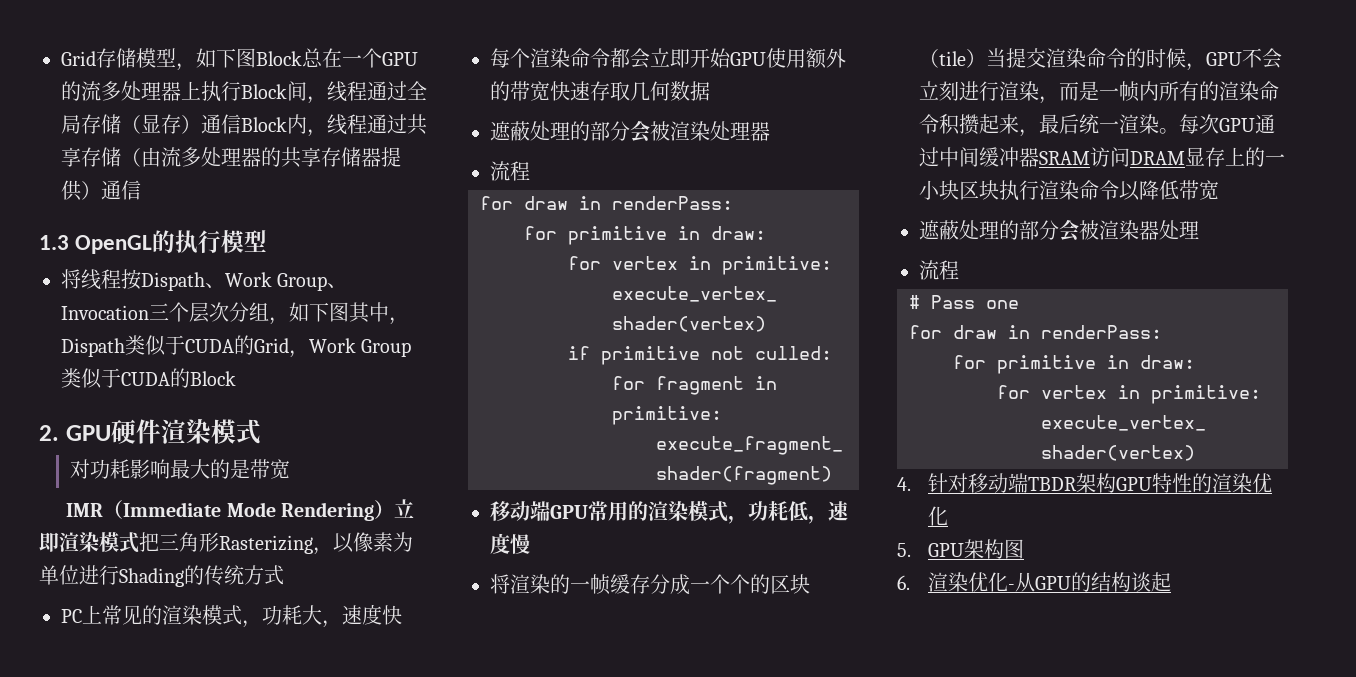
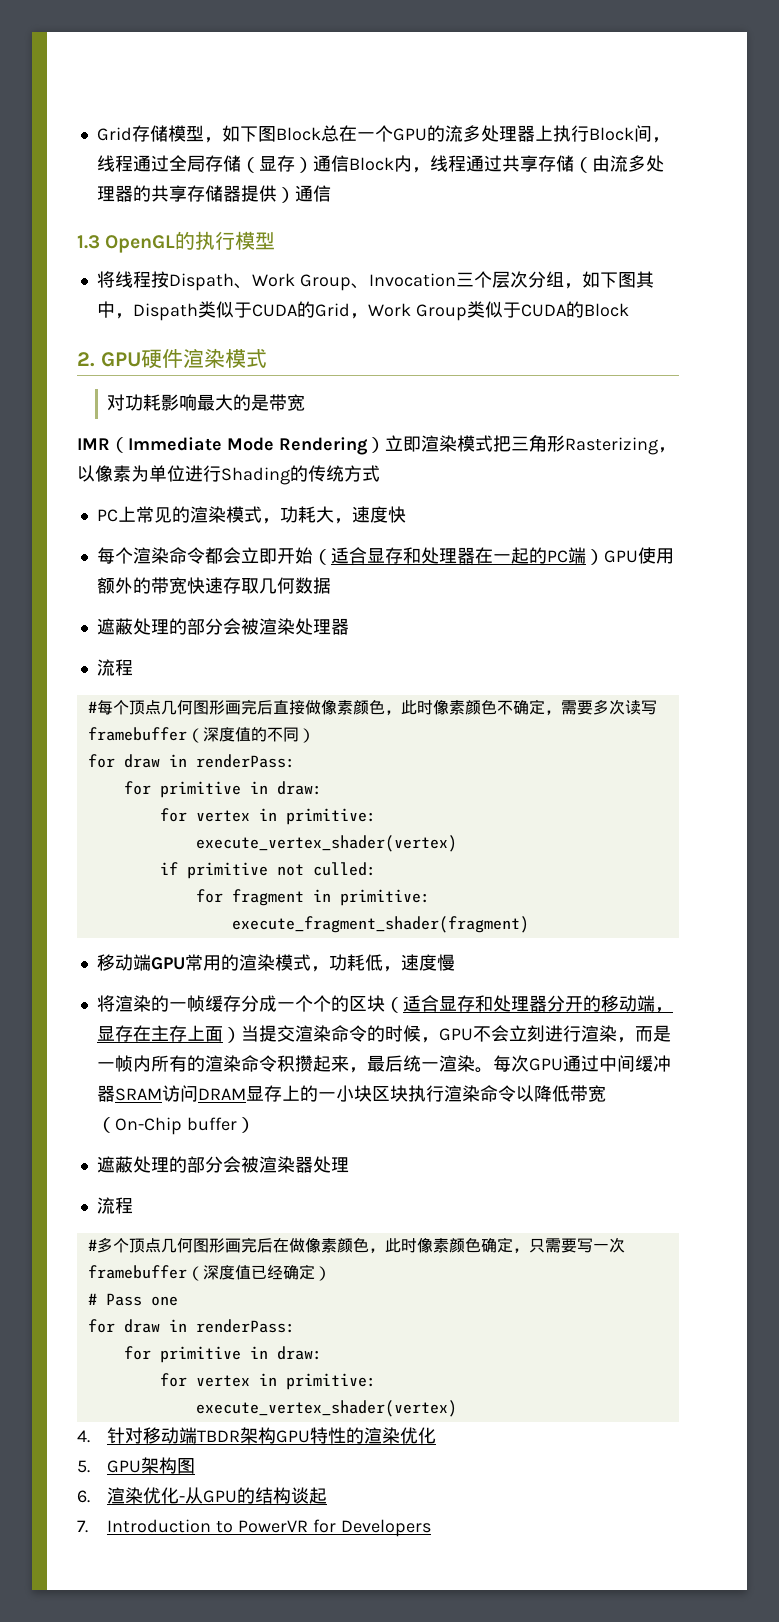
(731, 58) none -> [312,547,604,565] （适合显存和处理器在一起的PC端）
(530, 171) none -> [87,699,657,715] [87,727,315,743] // #每个顶点几何图形画完后直接做像素颜色，此时像素颜色不确定，需要多次读写framebuffer（深度值的不同）
[939,51,966,66] tile -> [402,995,673,1013] [96,1025,223,1042] 适合显存和处理器分开的移动端，显存在主存上面
(1219, 190) none -> [96,1117,255,1135] （On-Chip buffer）
(959, 270) none -> [87,1237,625,1253] [87,1264,331,1281] // #多个顶点几何图形画完后在做像素颜色，此时像素颜色确定，只需要写一次framebuffer（深度值已经确定）
(1172, 582) none -> [77,1519,431,1537] // 7. Introduction to PowerVR for Developers

